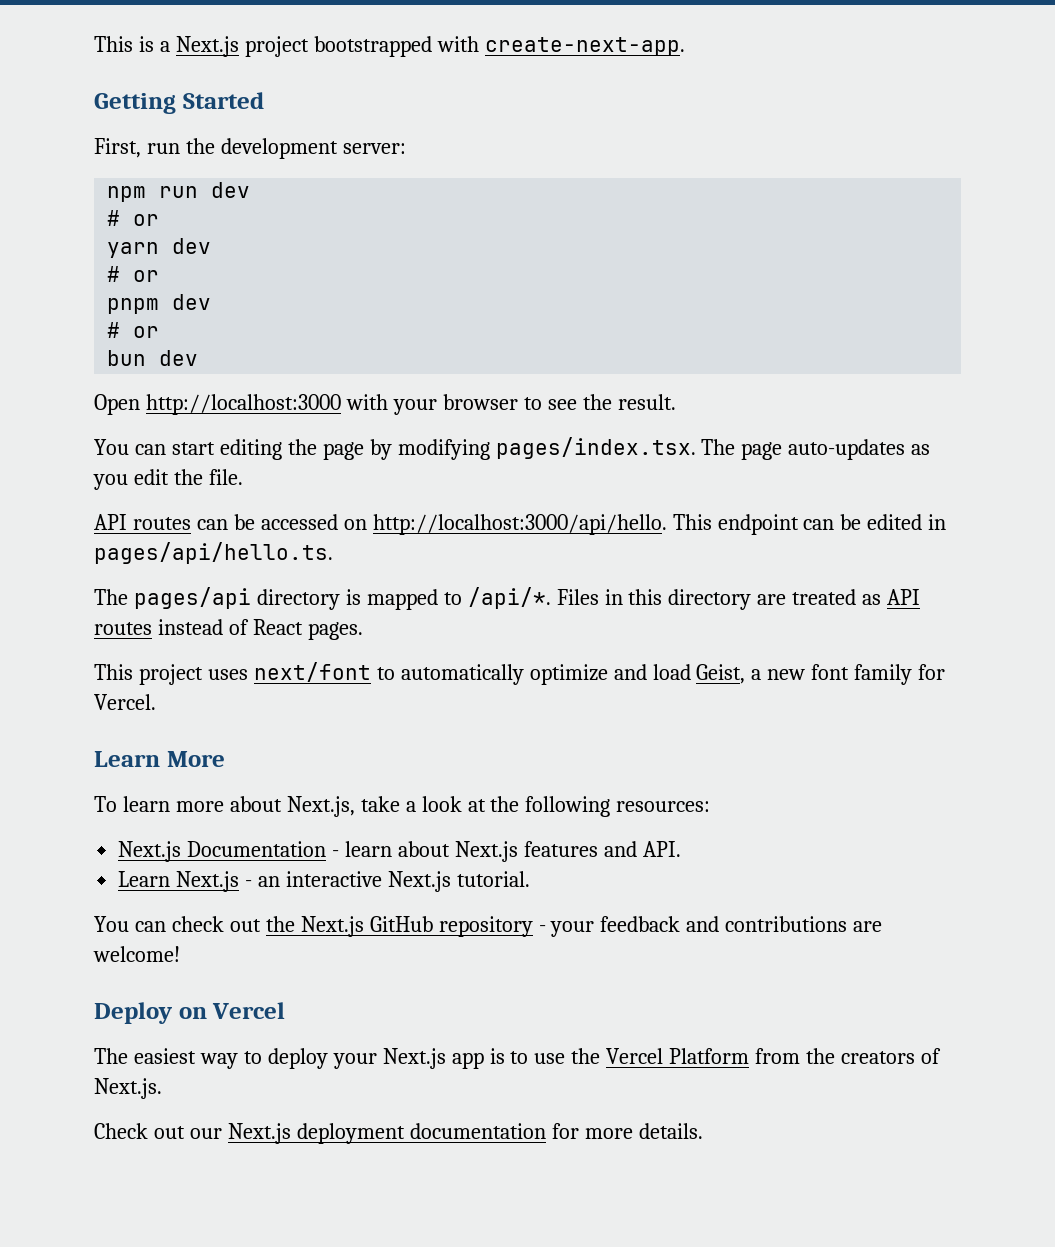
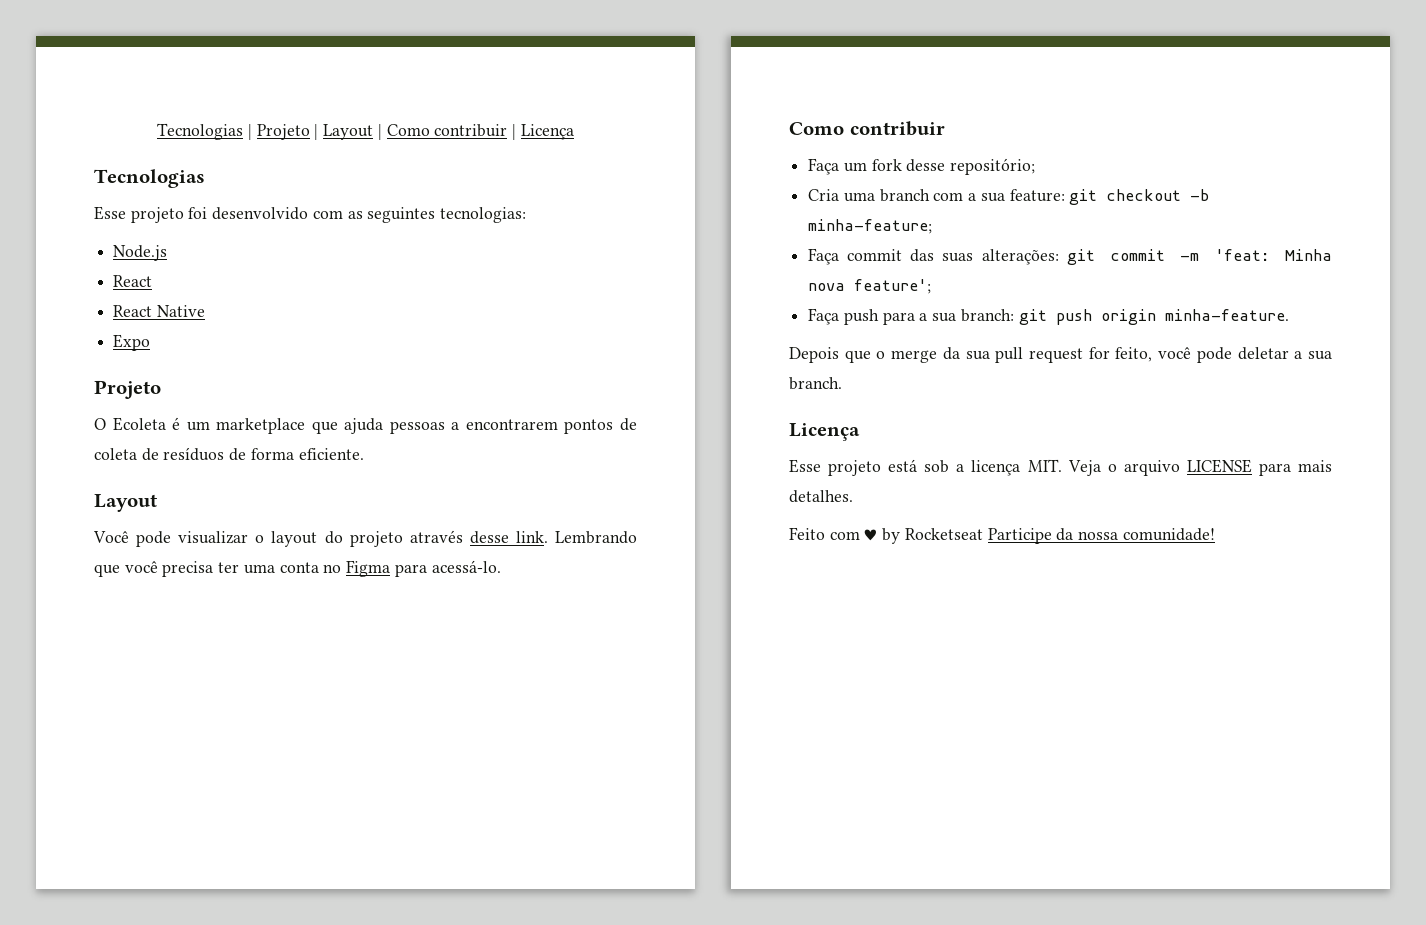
[94,36,685,57] [94,92,264,114] [94,138,406,159] [107,182,251,202] [107,210,160,226] [107,238,212,258] [107,266,160,282] [107,294,212,314] [107,322,160,338] [107,350,199,366] [94,394,676,415] [94,437,931,460] [93,469,243,490] [94,514,947,535] [94,542,333,564] [94,587,921,610] [94,619,363,640] [94,662,946,685] [94,694,156,710] [94,751,225,767] [94,796,711,817] [118,841,681,862] [118,871,530,892] [94,916,883,937] [93,946,180,962] [94,1002,286,1024] [94,1048,941,1069] [94,1078,162,1099] [94,1123,703,1144] This is a Next.js project bootstrapped with create-next-app. // Getting Started // First, run the development server: // npm run dev // # or // yarn dev // # or // pnpm dev // # or // bun dev // Open http://localhost:3000 with your browser to see the result. // You can start editing the page by modifying pages/index.tsx. The page auto-updates as you edit the file. // API routes can be accessed on http://localhost:3000/api/hello. This endpoint can be edited in pages/api/hello.ts. // The pages/api directory is mapped to /api/*. Files in this directory are treated as API routes instead of React pages. // This project uses next/font to automatically optimize and load Geist, a new font family for Vercel. // Learn More // To learn more about Next.js, take a look at the following resources: // Next.js Documentation - learn about Next.js features and API. // Learn Next.js - an interactive Next.js tutorial. // You can check out the Next.js GitHub repository - your feedback and contributions are welcome! // Deploy on Vercel // The easiest way to deploy your Next.js app is to use the Vercel Platform from the creators of Next.js. // Check out our Next.js deployment documentation for more details. -> [157,123,574,140] [94,169,205,188] [94,206,527,223] [113,245,168,261] [113,275,153,287] [113,305,205,317] [113,334,151,351] [94,380,161,399] [94,417,637,434] [94,447,364,461] [94,494,157,512] [93,530,637,547] [94,560,501,577] [789,121,945,136] [808,158,1036,175] [808,189,1210,205] [808,219,933,234] [808,248,1332,265] [808,279,932,294] [808,308,1289,325] [789,347,1332,363] [789,377,842,390] [789,423,860,441] [789,459,1332,476] [789,490,853,503] [789,527,1215,544] Tecnologias | Projeto | Layout | Como contribuir | Licença // Tecnologias // Esse projeto foi desenvolvido com as seguintes tecnologias: // Node.js // React // React Native // Expo // Projeto // O Ecoleta é um marketplace que ajuda pessoas a encontrarem pontos de coleta de resíduos de forma eficiente. // Layout // Você pode visualizar o layout do projeto através desse link. Lembrando que você precisa ter uma conta no Figma para acessá-lo. // Como contribuir // Faça um fork desse repositório; // Cria uma branch com a sua feature: git checkout -b minha-feature; // Faça commit das suas alterações: git commit -m 'feat: Minha nova feature'; // Faça push para a sua branch: git push origin minha-feature. // Depois que o merge da sua pull request for feito, você pode deletar a sua branch. // Licença // Esse projeto está sob a licença MIT. Veja o arquivo LICENSE para mais detalhes. // Feito com ♥ by Rocketseat Participe da nossa comunidade!

